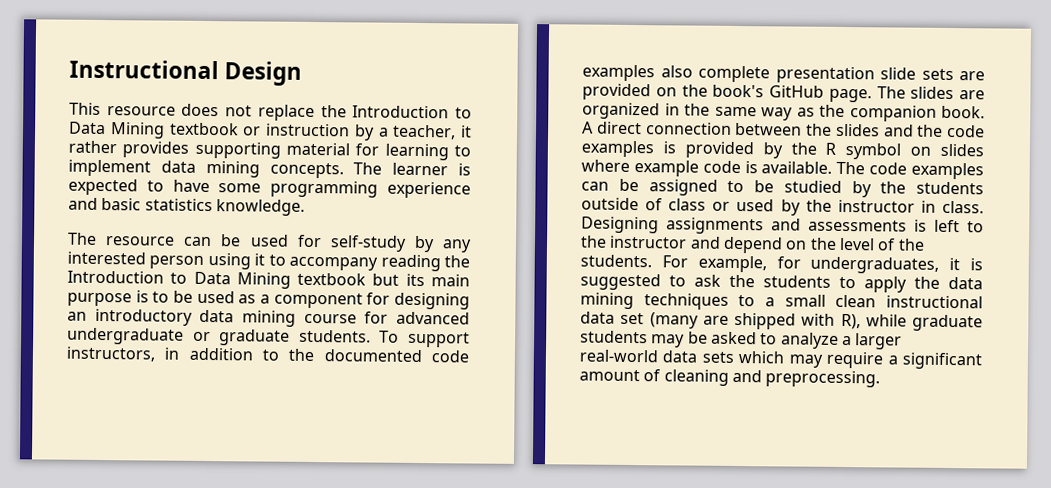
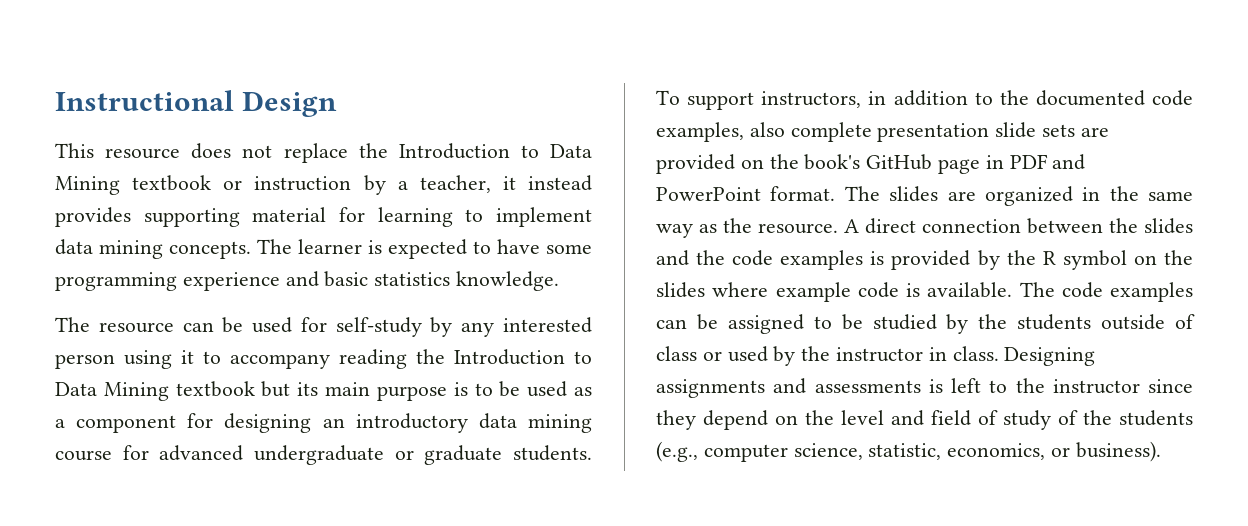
[68,140,117,154] rather -> [528,175,592,191] instead
[582,64,655,82] examples -> [656,122,744,142] examples,
[828,88,872,103] page. -> [938,154,1086,174] [656,186,836,201] page in PDF and PowerPoint format.
[849,105,985,122] companion book. -> [758,223,838,234] resource.
(932, 151) none -> [1164,250,1193,265] the
[689,236,721,249] and -> [1148,379,1193,393] [656,410,696,430] since they
[877,238,925,251] [580,254,983,274] [580,273,983,293] [580,292,984,310] [580,311,983,332] [580,330,903,350] [579,349,982,370] [579,369,881,388] of the students. For example, for undergraduates, it is suggested to ask the students to apply the data mining techniques to a small clean instructional data set (many are shipped with R), while graduate students may be asked to analyze a larger real-world data sets which may require a significant amount of cleaning and preprocessing. -> [891,410,1193,430] [656,441,1161,462] and field of study of the students (e.g., computer science, statistic, economics, or business).

